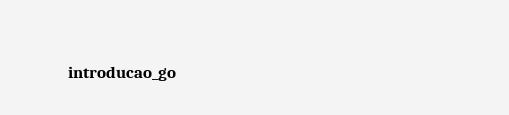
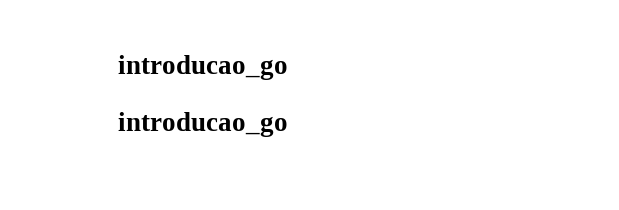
[68,66,176,81] introducao_go -> [118,55,288,80] [118,112,288,137] introducao_go // introducao_go

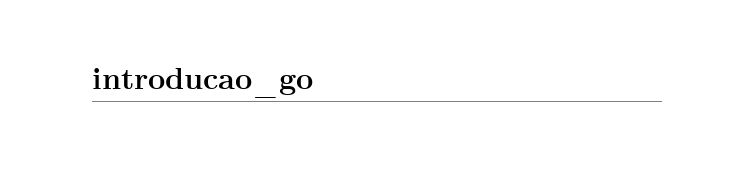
[118,55,288,80] [118,112,288,137] introducao_go // introducao_go -> [92,68,313,98] introducao_go

